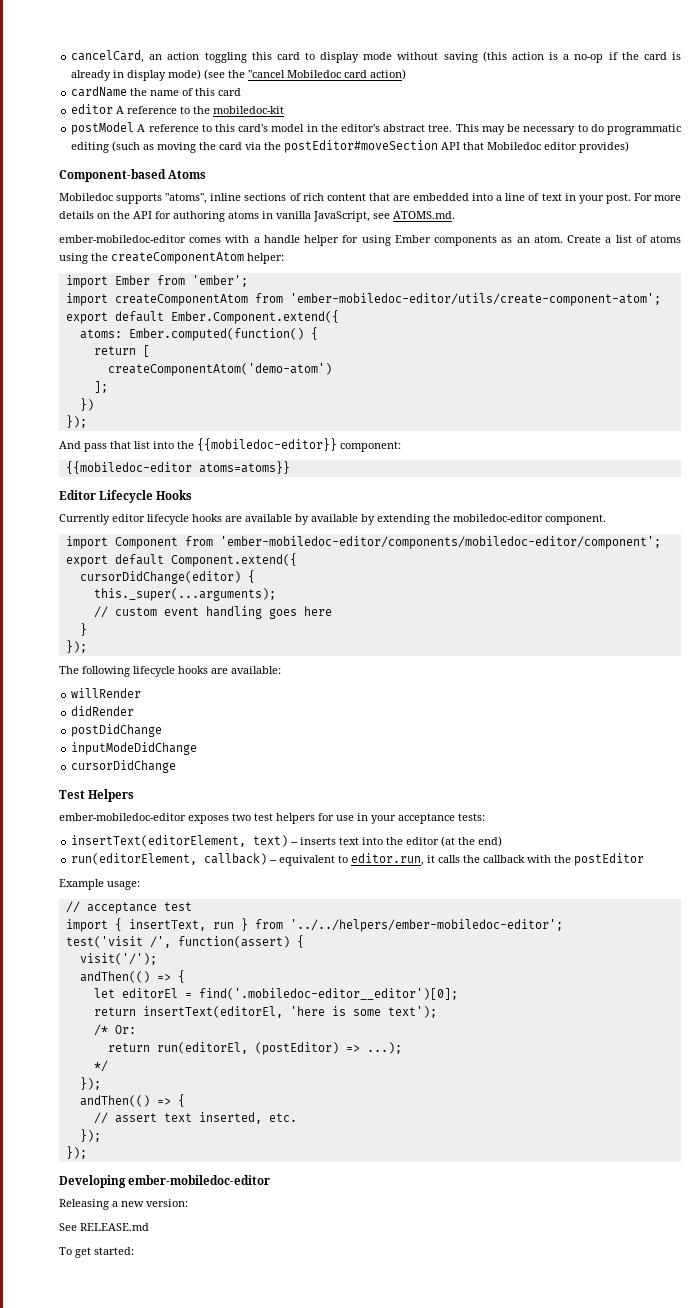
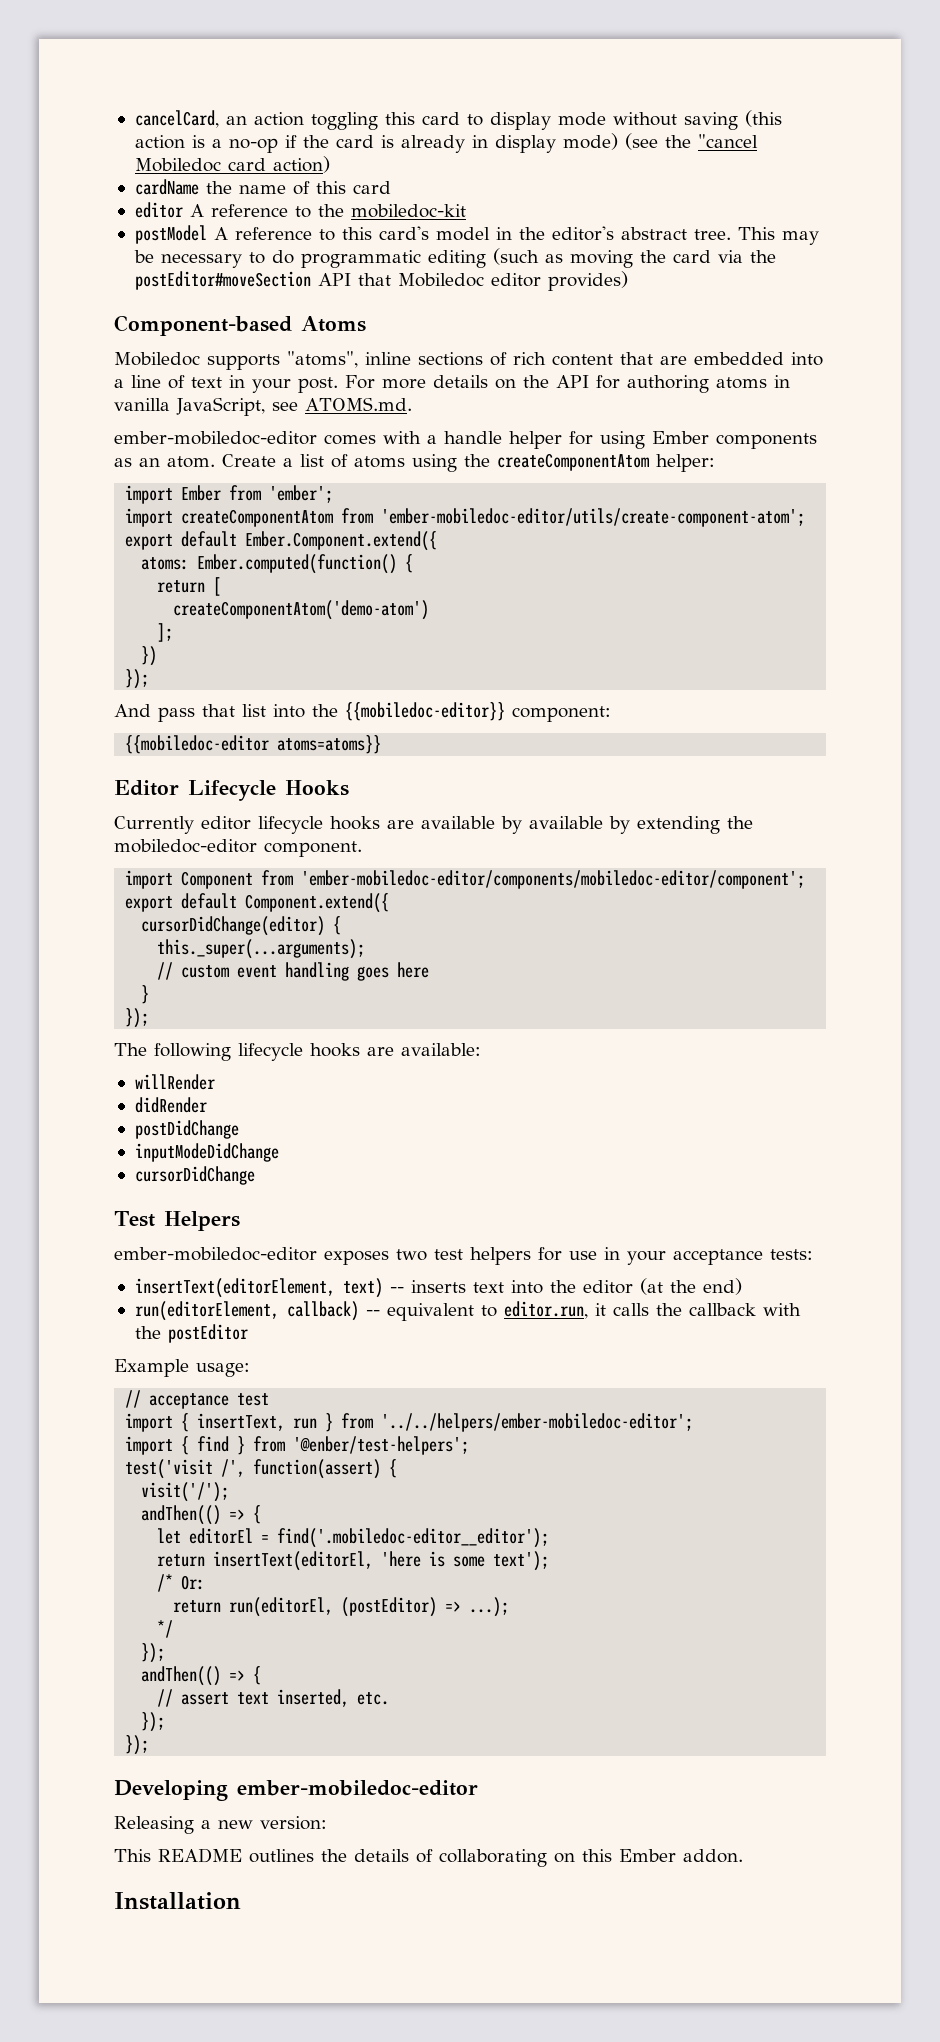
(563, 925) none -> [125,1436,470,1455] // import { find } from '@enber/test-helpers';
[198,988,458,1000] find('.mobiledoc-editor__editor')[0]; -> [277,1528,550,1548] find('.mobiledoc-editor__editor');
[59,1223,149,1231] [59,1247,134,1258] See RELEASE.md // To get started: -> [114,1848,743,1867] [114,1892,241,1910] This README outlines the details of collaborating on this Ember addon. // Installation

